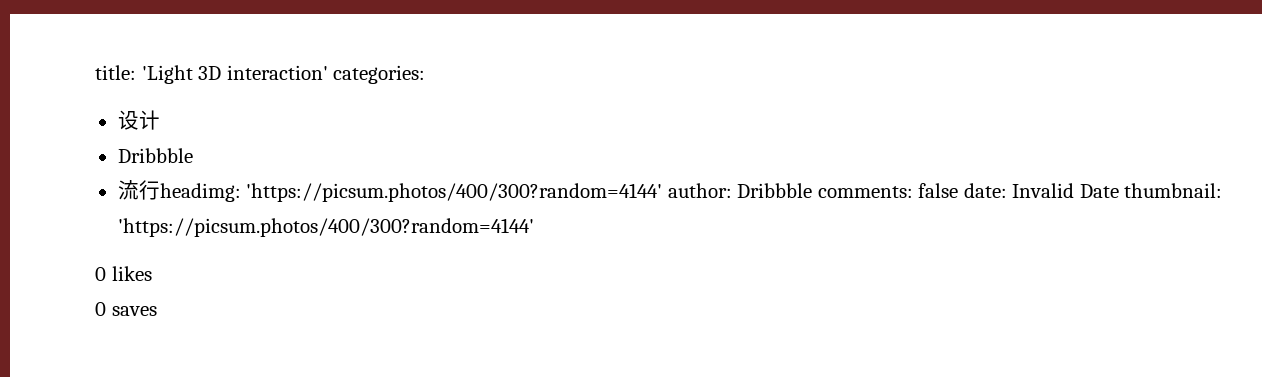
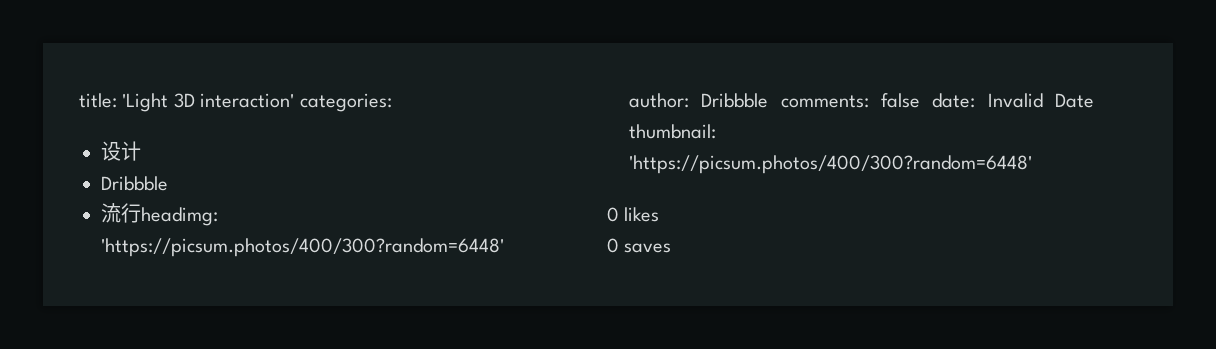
[246,183,663,202] 'https://picsum.photos/400/300?random=4144' -> [101,238,504,257] 'https://picsum.photos/400/300?random=6448'
[117,218,534,237] 'https://picsum.photos/400/300?random=4144' -> [629,155,1032,174] 'https://picsum.photos/400/300?random=6448'

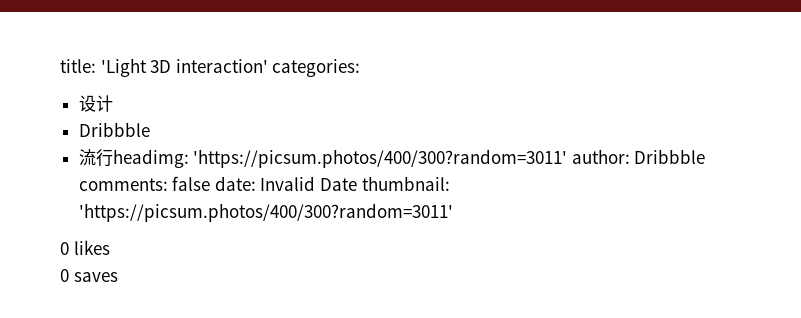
[101,238,504,257] 'https://picsum.photos/400/300?random=6448' -> [193,149,568,168] 'https://picsum.photos/400/300?random=3011'
[629,155,1032,174] 'https://picsum.photos/400/300?random=6448' -> [78,203,453,222] 'https://picsum.photos/400/300?random=3011'

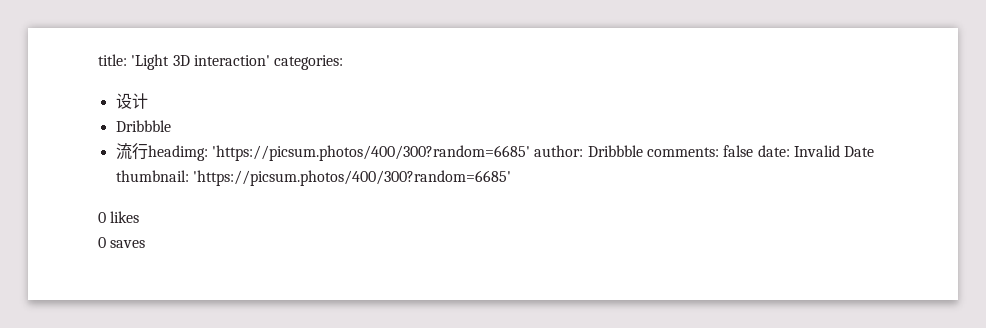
[193,149,568,168] 'https://picsum.photos/400/300?random=3011' -> [211,145,530,161] 'https://picsum.photos/400/300?random=6685'
[78,203,453,222] 'https://picsum.photos/400/300?random=3011' -> [192,170,511,186] 'https://picsum.photos/400/300?random=6685'

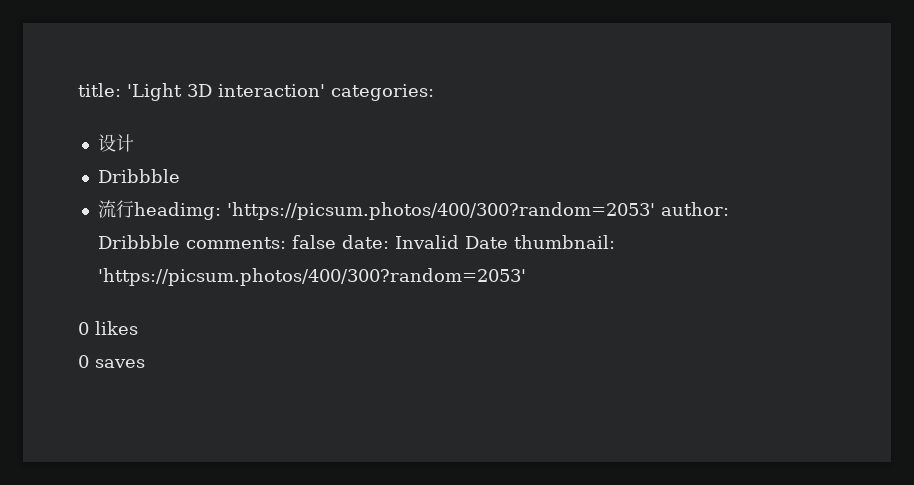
[211,145,530,161] 'https://picsum.photos/400/300?random=6685' -> [226,202,655,220] 'https://picsum.photos/400/300?random=2053'
[192,170,511,186] 'https://picsum.photos/400/300?random=6685' -> [97,268,526,286] 'https://picsum.photos/400/300?random=2053'

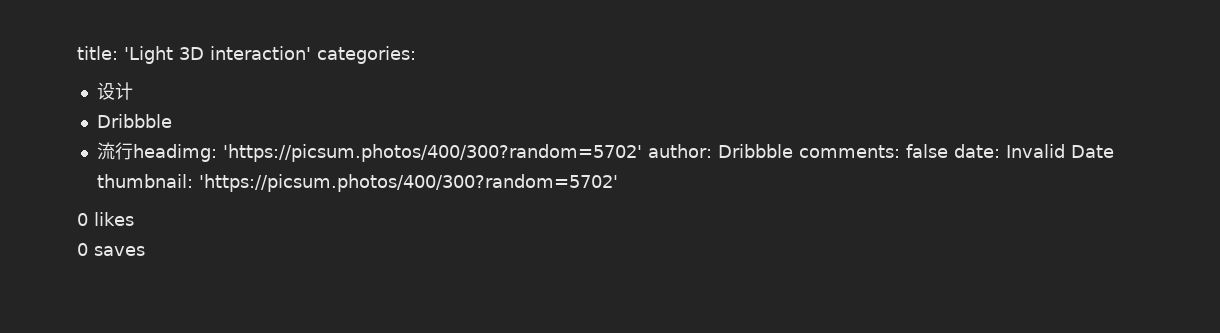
[226,202,655,220] 'https://picsum.photos/400/300?random=2053' -> [222,144,642,162] 'https://picsum.photos/400/300?random=5702'
[97,268,526,286] 'https://picsum.photos/400/300?random=2053' -> [198,174,618,192] 'https://picsum.photos/400/300?random=5702'

